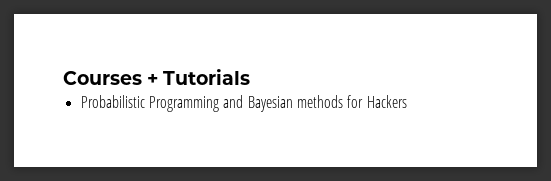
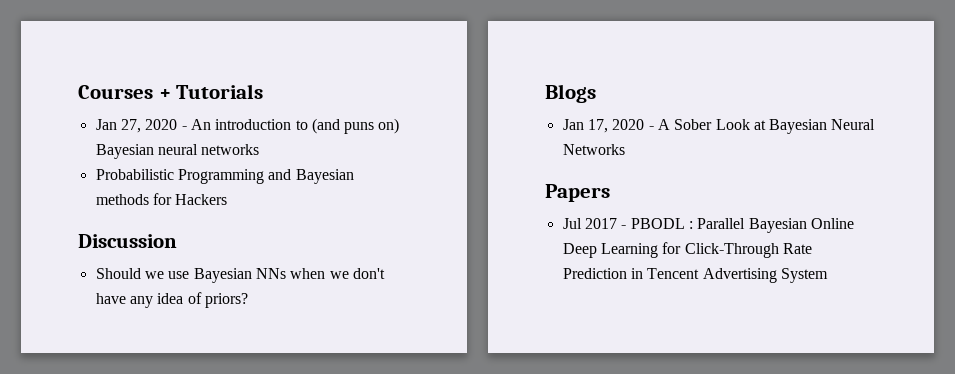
(251, 77) none -> [95,118,400,134] [95,144,260,159] // Jan 27, 2020 - An introduction to (and puns on) Bayesian neural networks
(407, 101) none -> [78,234,177,248] [95,268,385,283] [95,292,248,308] [545,84,596,103] [562,119,876,134] [562,144,625,155] [545,184,610,202] [562,218,854,233] [562,242,812,258] [562,268,828,283] // Discussion // Should we use Bayesian NNs when we don't have any idea of priors? // Blogs // Jan 17, 2020 - A Sober Look at Bayesian Neural Networks // Papers // Jul 2017 - PBODL : Parallel Bayesian Online Deep Learning for Click-Through Rate Prediction in Tencent Advertising System

